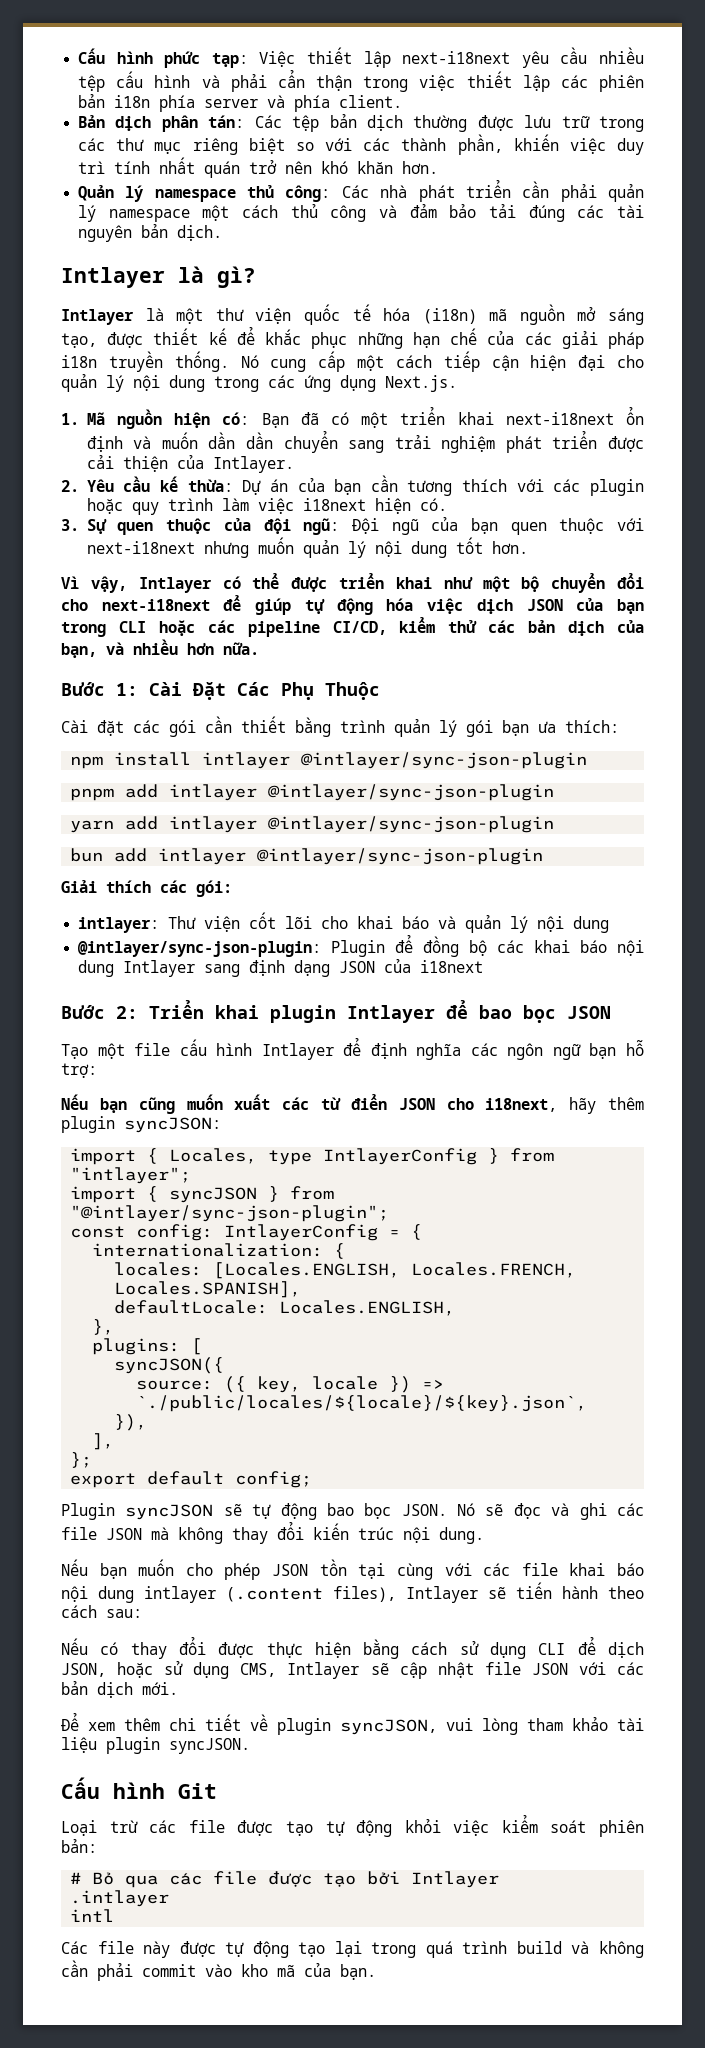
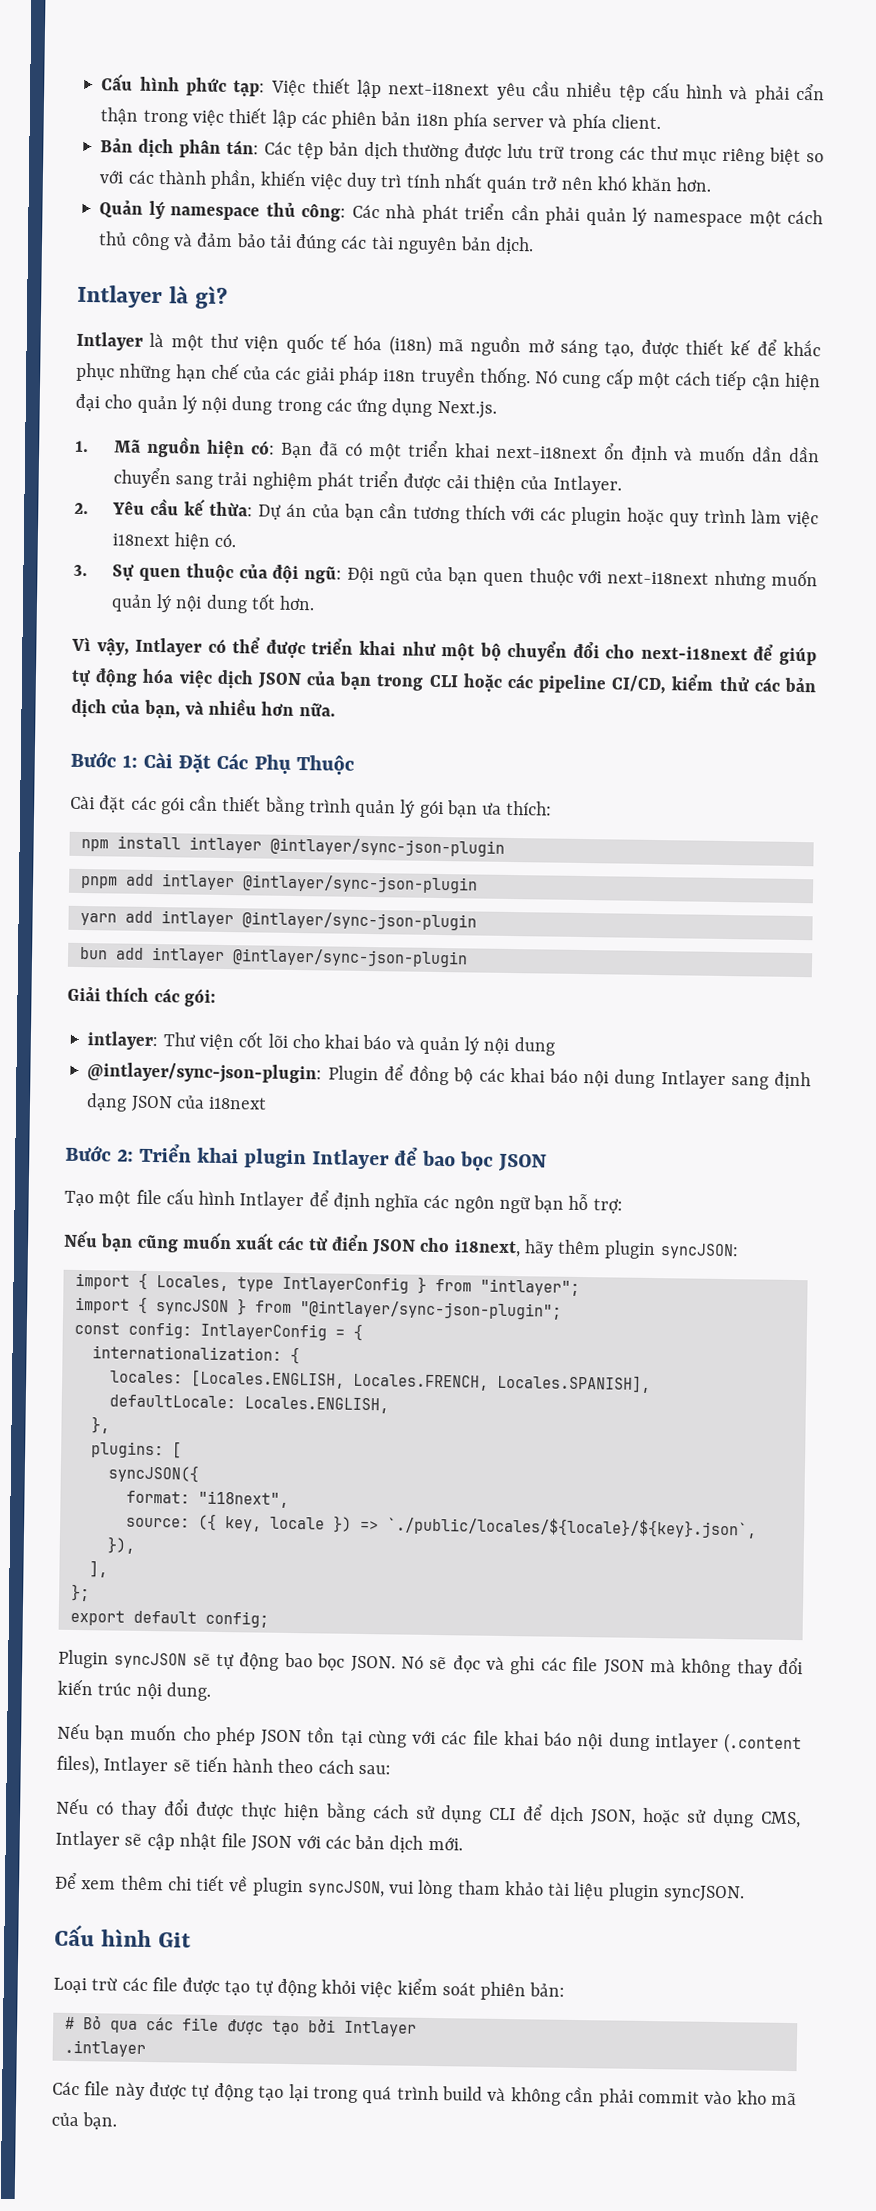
(225, 1365) none -> [125,1490,289,1508] // format: "i18next",
[70,1909,115,1922] // intl -> (146, 2048) none

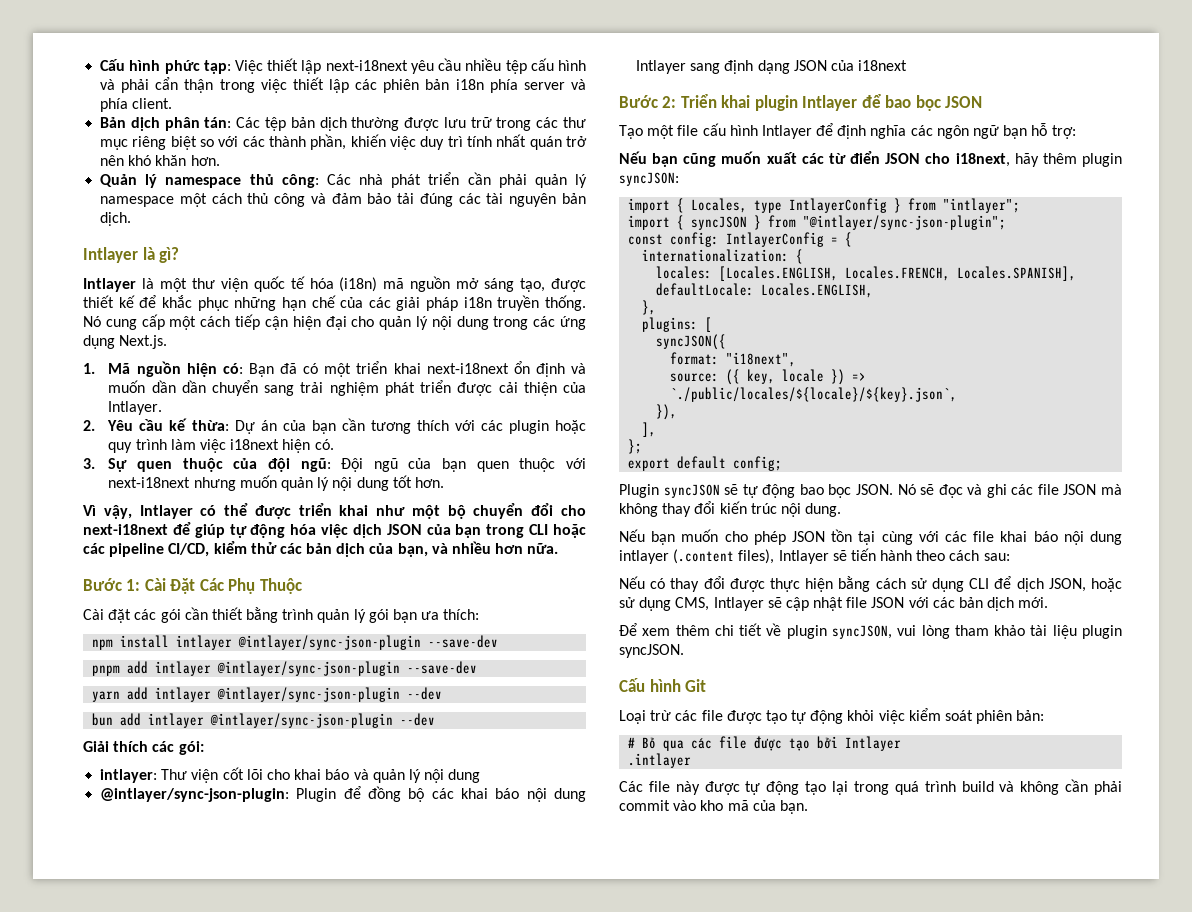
(505, 847) none -> [428,635,499,648] --save-dev
(478, 884) none -> [407,661,478,674] --save-dev
(477, 921) none -> [407,687,443,700] --dev
(468, 958) none -> [400,713,436,726] --dev

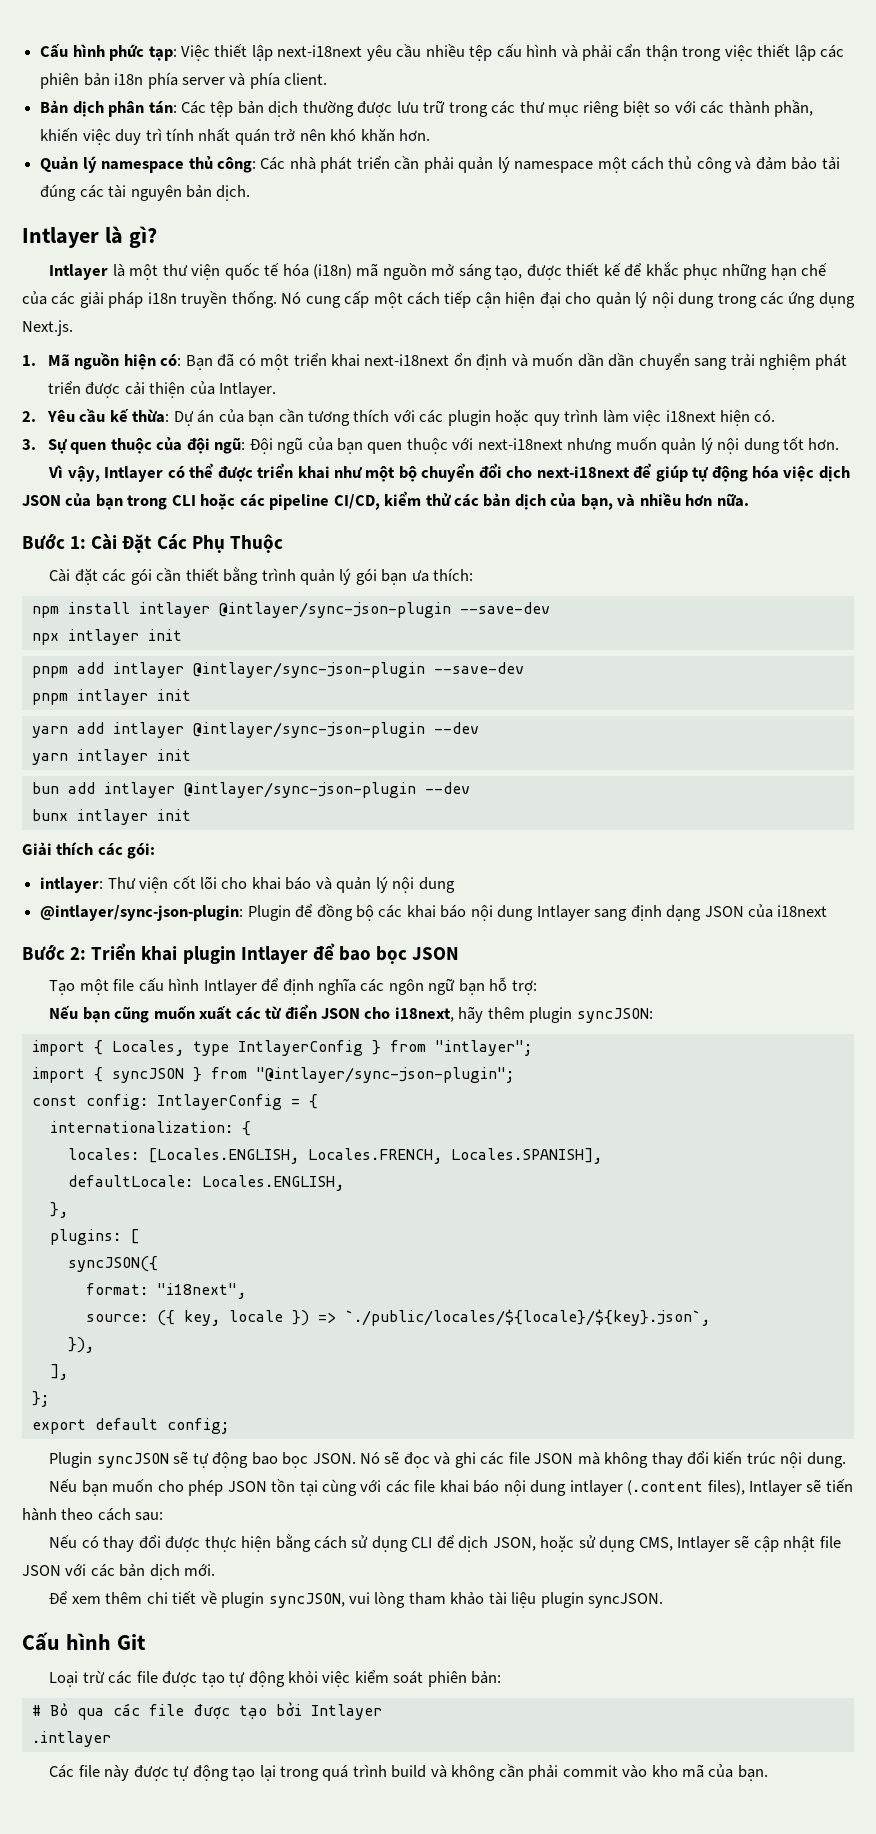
(499, 641) none -> [31,629,182,645] // npx intlayer init
(478, 667) none -> [31,689,191,705] // pnpm intlayer init
(443, 693) none -> [31,749,191,765] // yarn intlayer init
(436, 719) none -> [31,809,191,825] // bunx intlayer init

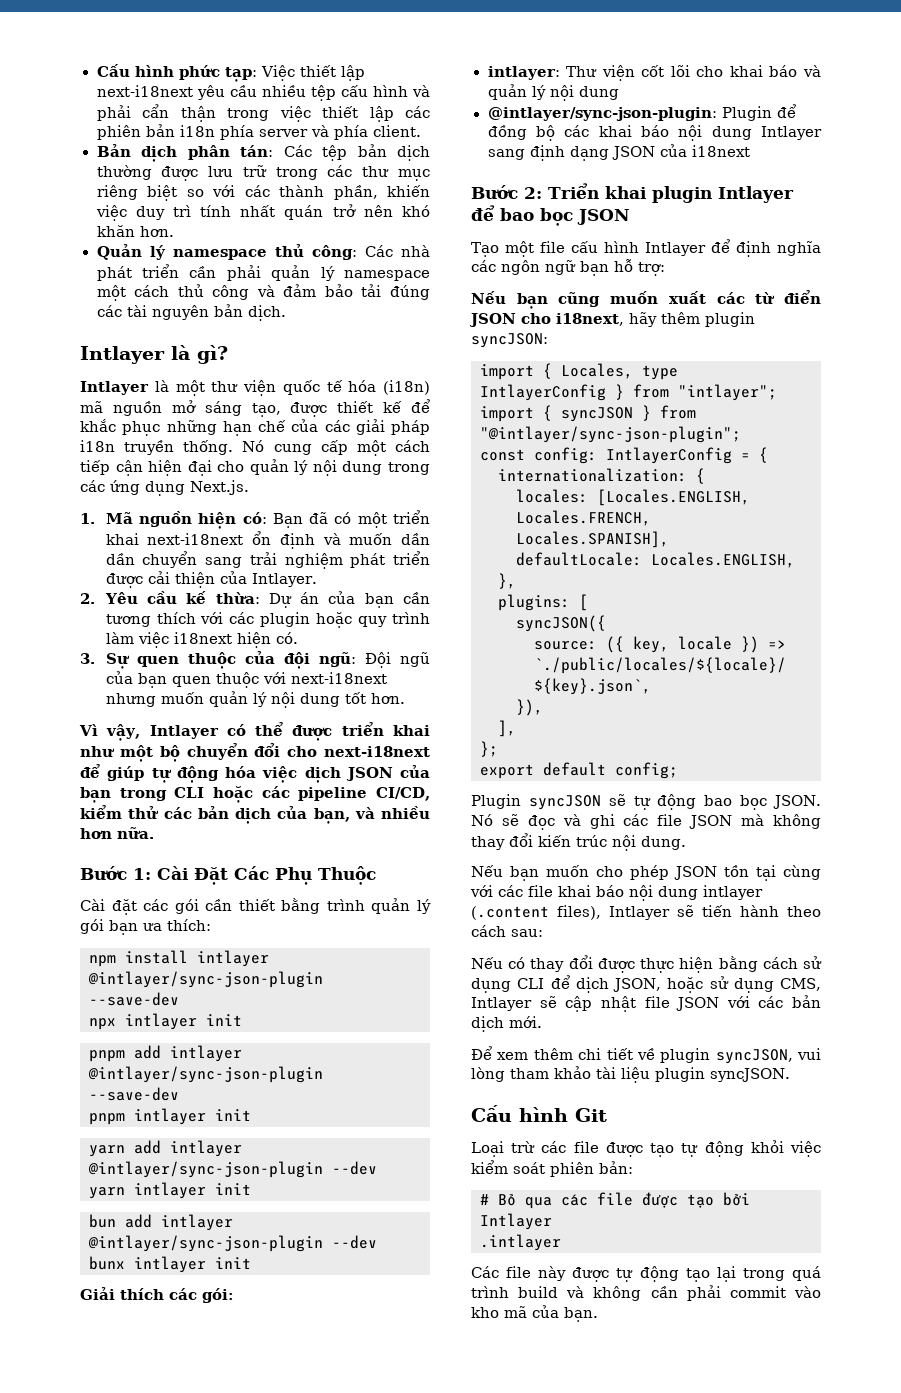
[85,1283,246,1299] // format: "i18next", -> (606, 623) none

